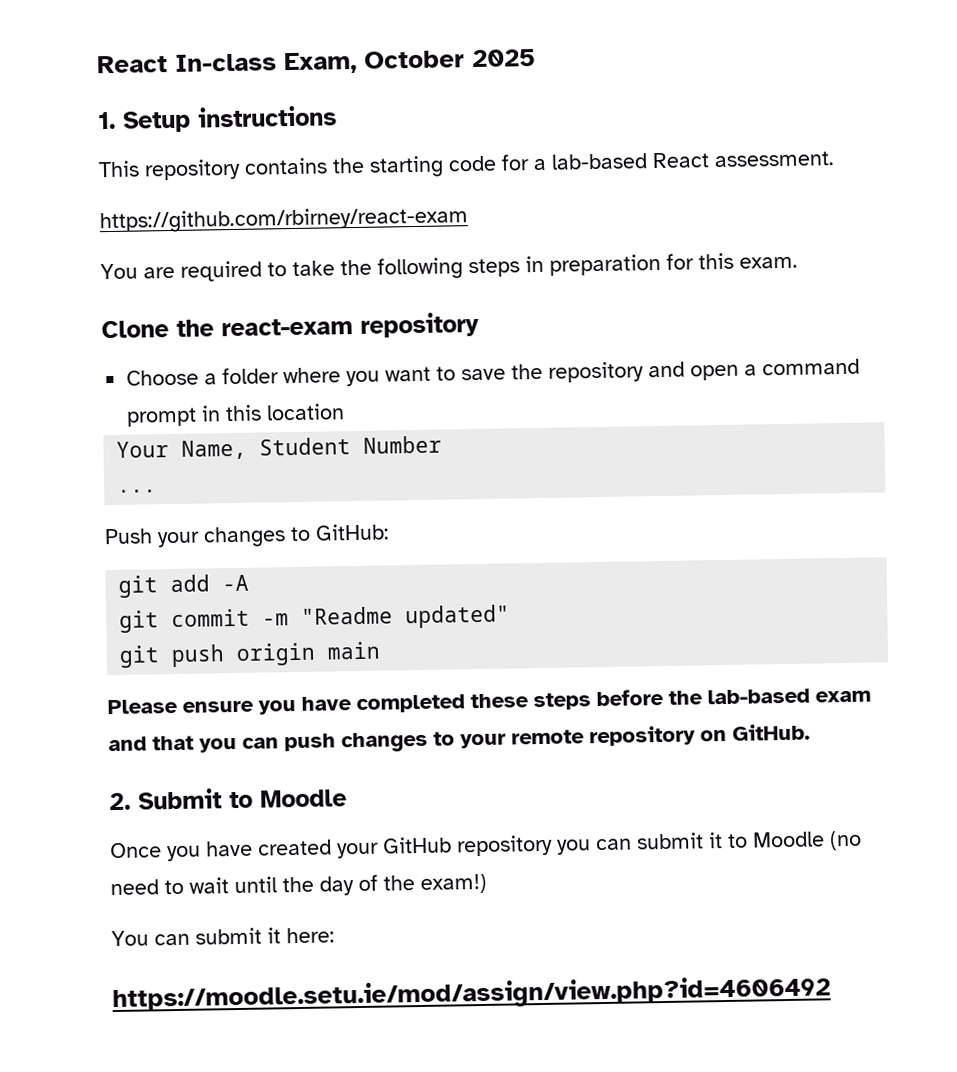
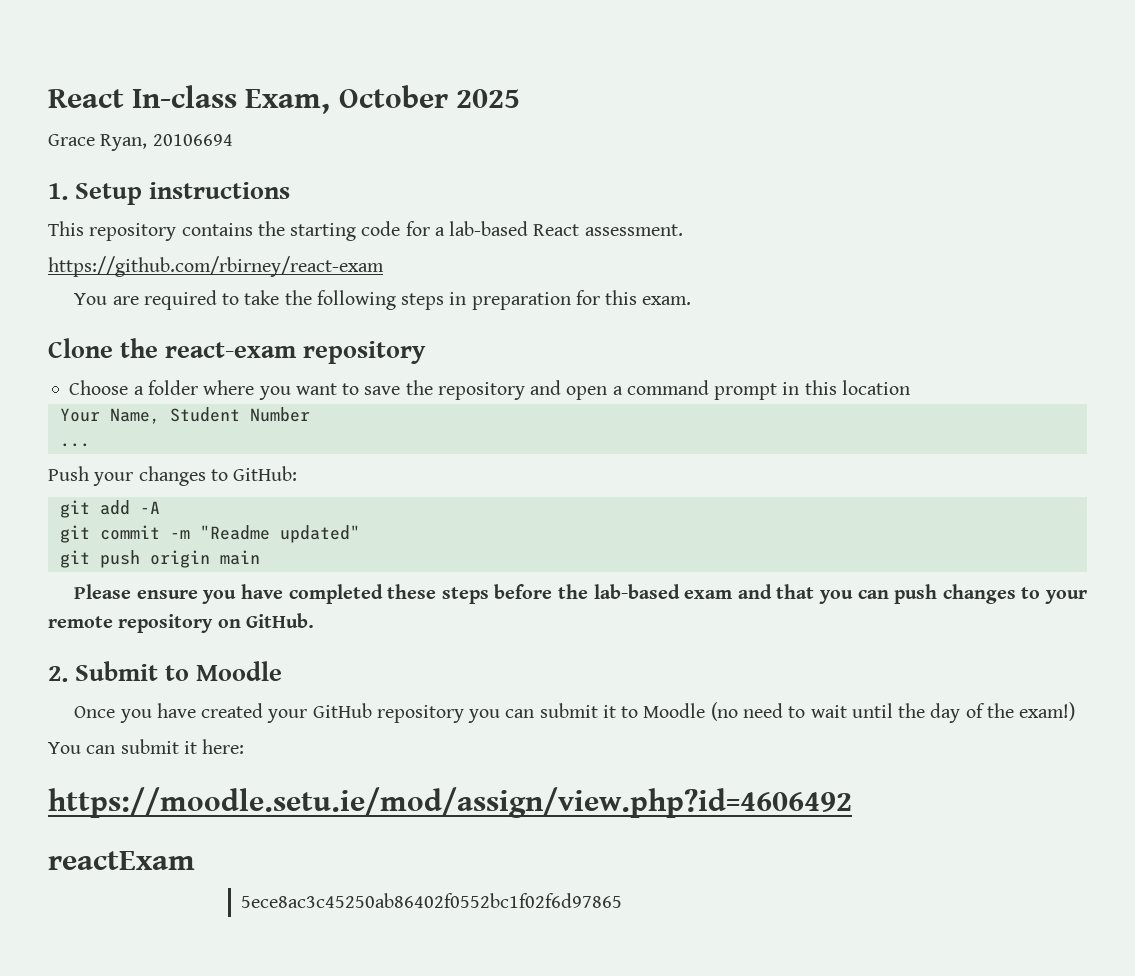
(536, 58) none -> [48,134,233,151] // Grace Ryan, 20106694
(831, 994) none -> [48,851,195,870] [241,893,623,908] // reactExam // 5ece8ac3c45250ab86402f0552bc1f02f6d97865

